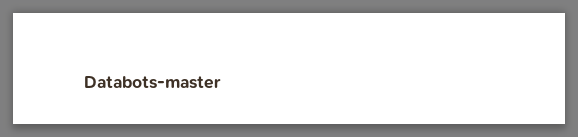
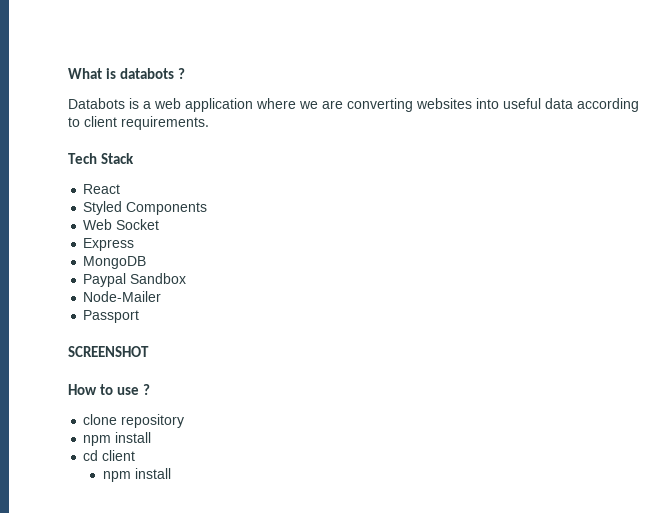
[84,76,221,89] Databots-master -> [68,68,186,79] [68,98,639,112] [68,116,209,130] [68,153,135,164] [83,184,121,194] [83,201,208,215] [83,219,160,230] [83,238,135,251] [83,256,147,269] [83,273,187,287] [83,291,162,302] [83,310,140,323] [68,346,149,357] [68,384,151,395] [83,414,185,428] [83,432,152,446] [83,450,136,461] [103,468,172,482] What is databots ? // Databots is a web application where we are converting websites into useful data according to client requirements. // Tech Stack // React // Styled Components // Web Socket // Express // MongoDB // Paypal Sandbox // Node-Mailer // Passport // SCREENSHOT // How to use ? // clone repository // npm install // cd client // npm install

